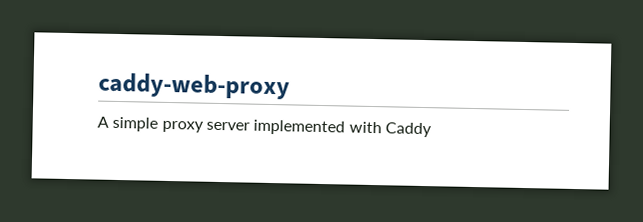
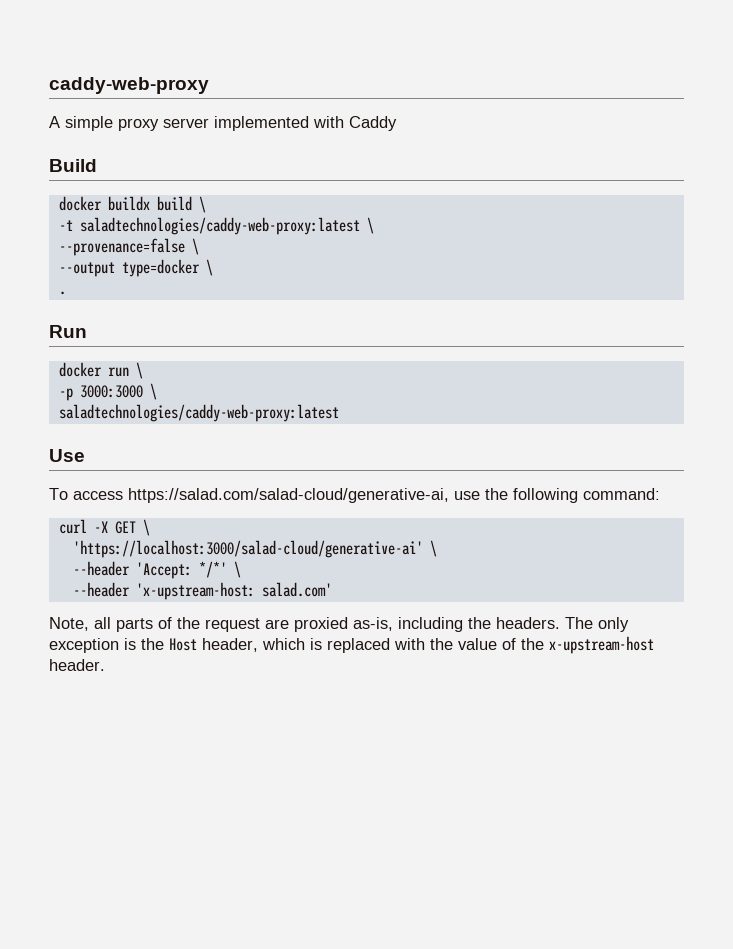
(432, 130) none -> [49,159,97,172] [58,196,206,213] [58,217,374,235] [58,238,199,256] [58,259,213,277] [58,291,66,295] [49,325,87,338] [58,362,143,379] [58,383,157,401] [58,404,339,422] [49,449,85,462] [49,488,660,503] [58,519,150,536] [72,540,437,558] [72,561,241,579] [72,582,332,600] [49,617,629,632] [49,636,654,654] [49,659,105,671] // Build // docker buildx build \ // -t saladtechnologies/caddy-web-proxy:latest \ // --provenance=false \ // --output type=docker \ // . // Run // docker run \ // -p 3000:3000 \ // saladtechnologies/caddy-web-proxy:latest // Use // To access https://salad.com/salad-cloud/generative-ai, use the following command: // curl -X GET \ // 'https://localhost:3000/salad-cloud/generative-ai' \ // --header 'Accept: */*' \ // --header 'x-upstream-host: salad.com' // Note, all parts of the request are proxied as-is, including the headers. The only exception is the Host header, which is replaced with the value of the x-upstream-host header.

